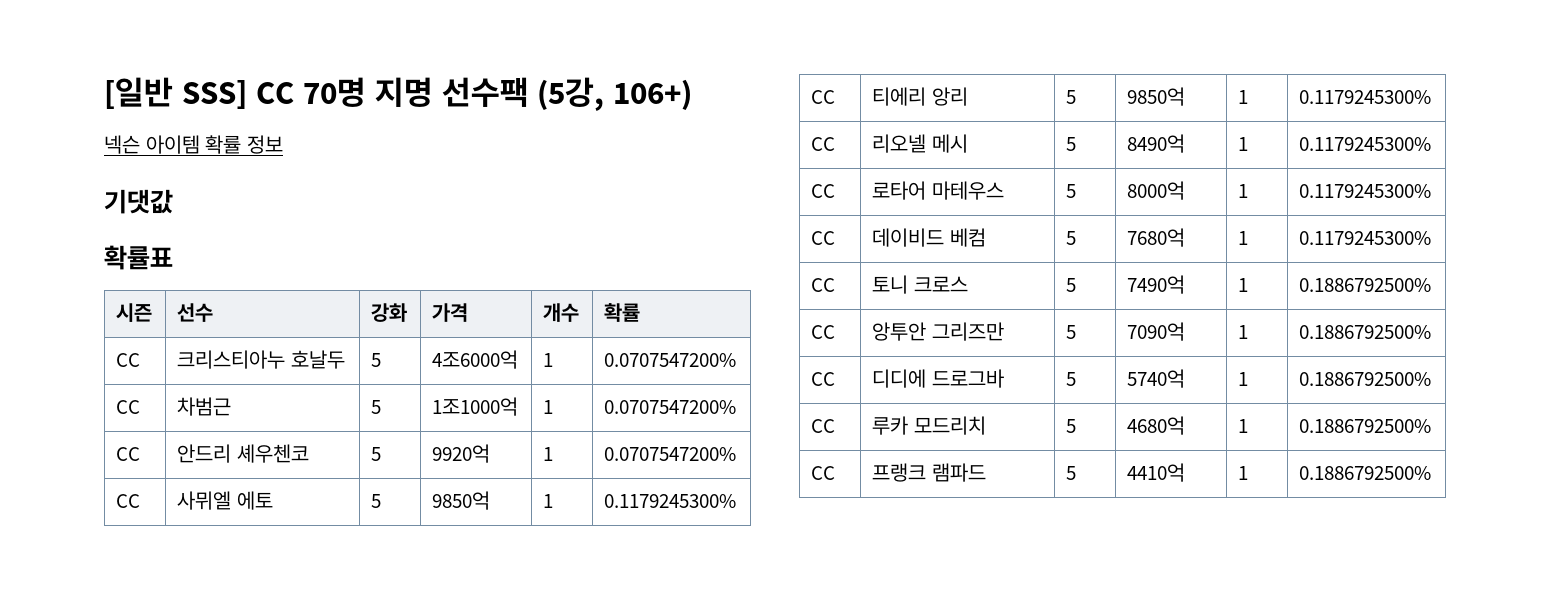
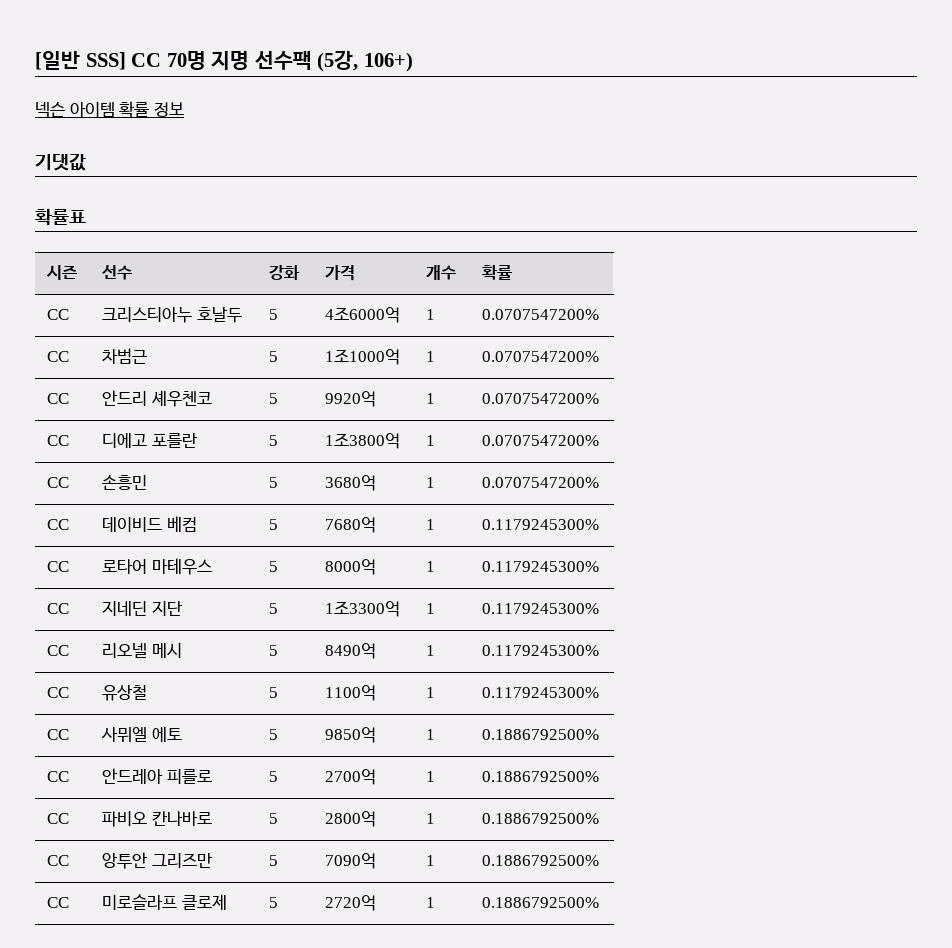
[177,491,273,510] [371,494,382,508] [432,491,491,510] [543,494,554,508] [604,494,737,508] [811,90,836,104] [872,87,968,106] [1066,90,1077,104] [1127,87,1186,106] 사뮈엘 에토 | 5 | 9850억 | 1 | 0.1179245300% // CC | 티에리 앙리 | 5 | 9850억 -> [102,433,198,448] [269,435,279,446] [325,433,401,449] [426,435,436,446] [482,435,600,446] [47,477,70,488] [102,475,148,490] [269,477,279,488] [325,475,377,491] [426,477,436,488] [482,477,600,488] [47,519,70,530] [102,516,198,532] [269,519,279,530] [325,517,377,533] [426,519,436,530] [482,519,600,530] [47,561,70,572] [102,558,213,575] [269,561,279,572] [325,559,377,575] [426,561,436,572] [482,561,600,572] [47,603,70,614] [102,601,183,616] [269,603,279,614] [325,601,401,617] 디에고 포를란 | 5 | 1조3800억 | 1 | 0.0707547200% // CC | 손흥민 | 5 | 3680억 | 1 | 0.0707547200% // CC | 데이비드 베컴 | 5 | 7680억 | 1 | 0.1179245300% // CC | 로타어 마테우스 | 5 | 8000억 | 1 | 0.1179245300% // CC | 지네딘 지단 | 5 | 1조3300억
[872,181,1004,200] [1066,184,1077,198] [1127,181,1186,200] [1238,184,1249,198] [1299,184,1432,198] [811,231,836,245] [872,228,986,247] [1066,231,1077,245] [1127,228,1186,247] [1238,231,1249,245] [1299,231,1432,245] [811,278,836,292] [872,275,968,294] [1066,278,1077,292] [1127,275,1186,294] 로타어 마테우스 | 5 | 8000억 | 1 | 0.1179245300% // CC | 데이비드 베컴 | 5 | 7680억 | 1 | 0.1179245300% // CC | 토니 크로스 | 5 | 7490억 -> [102,685,148,701] [269,687,279,698] [325,685,377,701] [426,687,436,698] [482,687,600,698] [47,729,70,740] [101,726,183,742] [269,729,279,740] [325,727,377,743] [426,729,436,740] [482,729,600,740] [47,771,70,782] [102,768,213,784] [269,771,279,782] [325,769,377,785] [426,771,436,782] [482,771,600,782] [47,813,70,824] [102,811,213,827] [269,813,279,824] [325,811,377,827] 유상철 | 5 | 1100억 | 1 | 0.1179245300% // CC | 사뮈엘 에토 | 5 | 9850억 | 1 | 0.1886792500% // CC | 안드레아 피를로 | 5 | 2700억 | 1 | 0.1886792500% // CC | 파비오 칸나바로 | 5 | 2800억
[872,369,1004,388] [1066,372,1077,386] [1127,369,1186,388] [1238,372,1249,386] [1299,372,1432,386] [811,419,836,433] [872,416,986,435] [1066,419,1077,433] [1127,416,1186,435] [1238,419,1249,433] [1299,419,1432,433] [811,466,836,480] [872,463,986,482] [1066,466,1077,480] [1127,463,1186,482] [1238,466,1249,480] [1299,466,1432,480] 디디에 드로그바 | 5 | 5740억 | 1 | 0.1886792500% // CC | 루카 모드리치 | 5 | 4680억 | 1 | 0.1886792500% // CC | 프랭크 램파드 | 5 | 4410억 | 1 | 0.1886792500% -> [102,894,228,910] [269,897,279,908] [325,895,377,911] [426,897,436,908] [482,897,600,908] 미로슬라프 클로제 | 5 | 2720억 | 1 | 0.1886792500%

